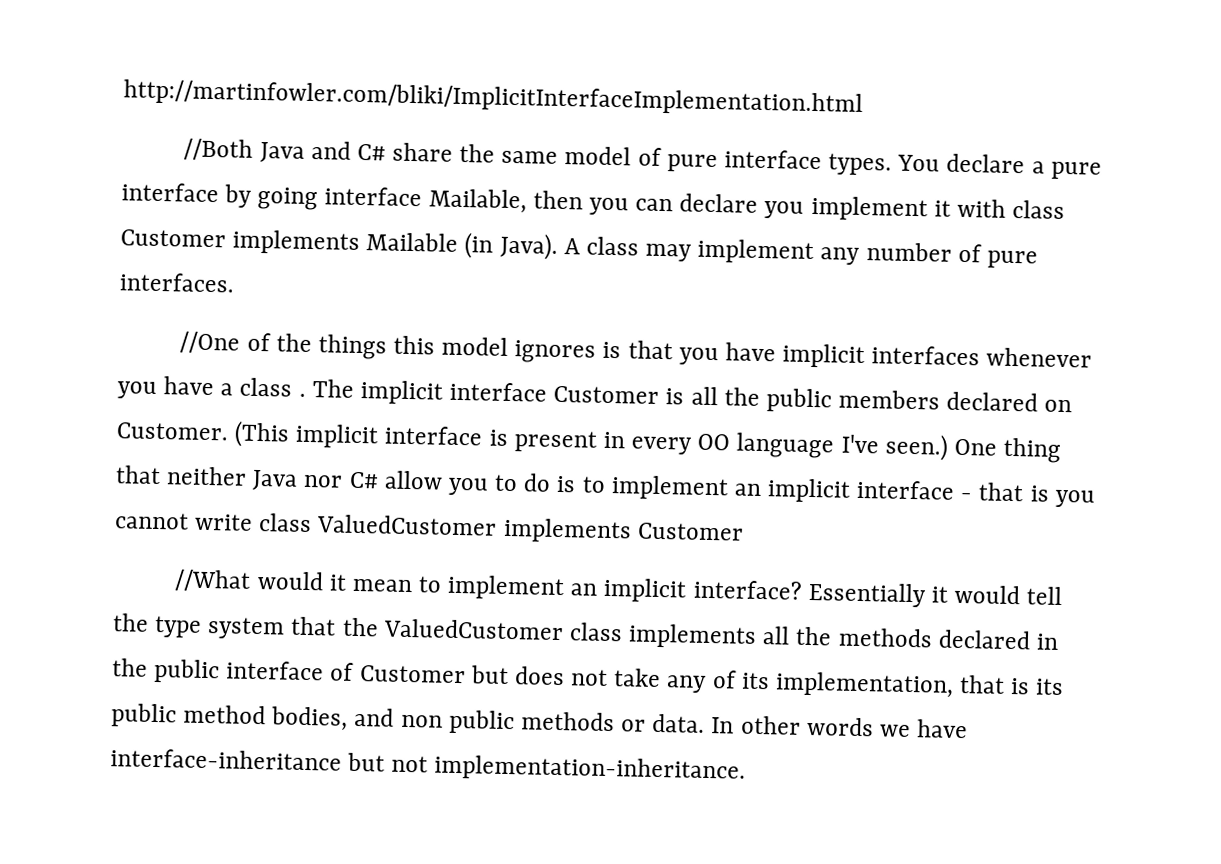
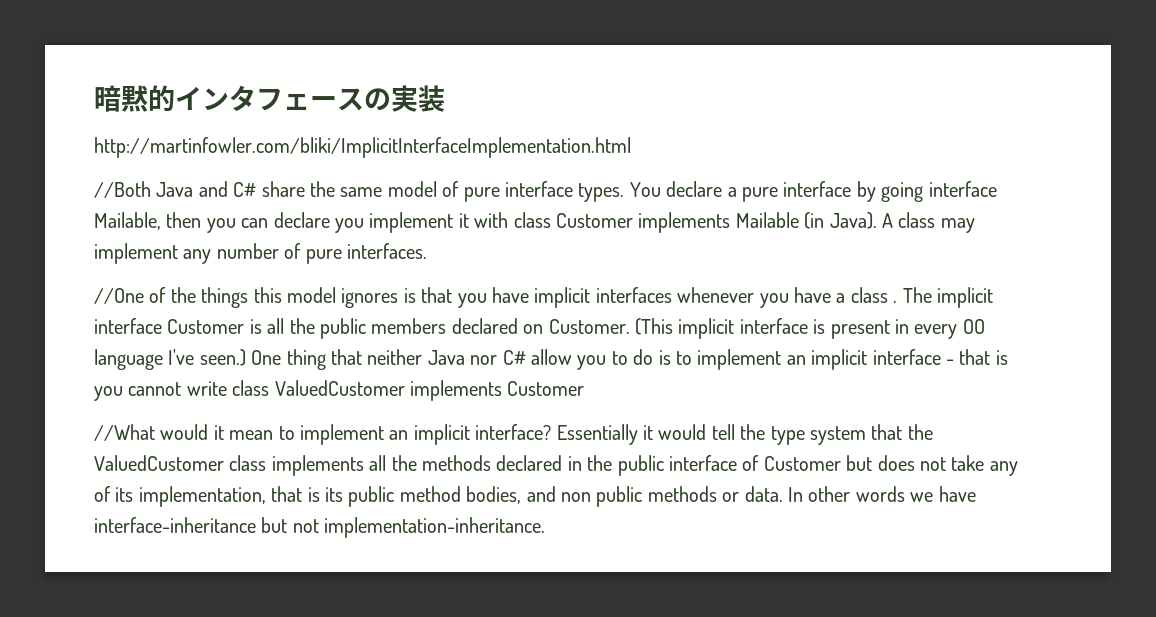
(123, 98) none -> [94,85,445,112] 暗黙的インタフェースの実装 //

